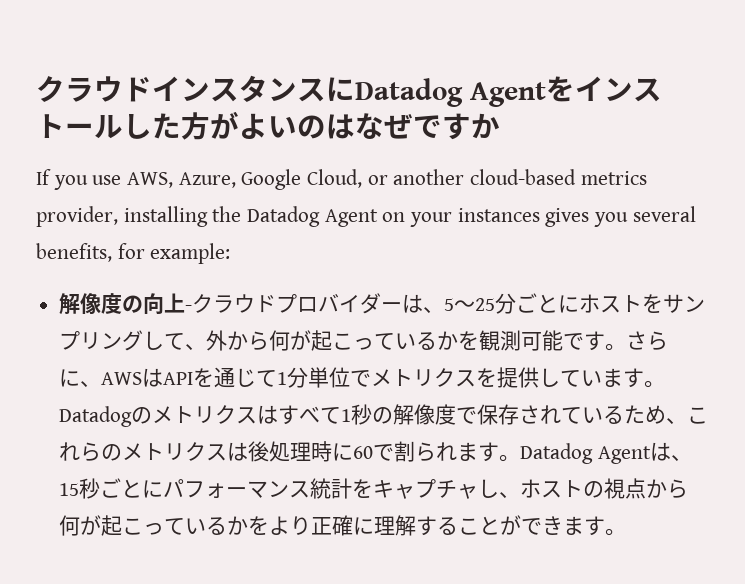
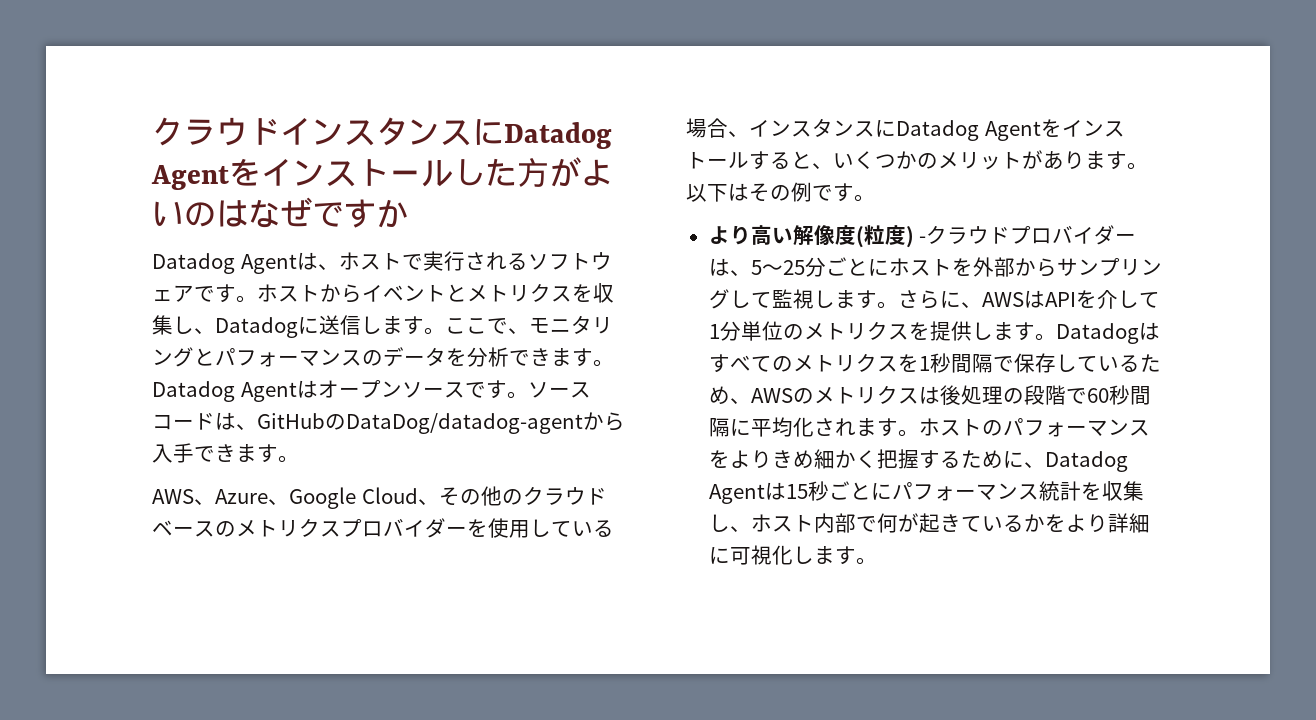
[36,169,647,190] [36,206,696,227] [36,243,231,264] [59,293,186,315] If you use AWS, Azure, Google Cloud, or another cloud-based metrics provider, installing the Datadog Agent on your instances gives you several benefits, for example: // 解像度の向上 -> [152,251,612,274] [152,283,614,303] [152,315,613,338] [152,347,614,367] [152,380,591,402] [152,412,625,434] [152,443,299,463] [152,486,607,509] [152,518,614,538] [686,118,1125,141] [686,150,1148,170] [686,182,875,202] [708,225,914,248] Datadog Agentは、ホストで実行されるソフトウェアです。ホストからイベントとメトリクスを収集し、Datadogに送信します。ここで、モニタリングとパフォーマンスのデータを分析できます。Datadog Agentはオープンソースです。ソースコードは、GitHubのDataDog/datadog-agentから入手できます。 // AWS、Azure、Google Cloud、その他のクラウドベースのメトリクスプロバイダーを使用している場合、インスタンスにDatadog Agentをインストールすると、いくつかのメリットがあります。以下はその例です。 // より高い解像度(粒度)
(664, 303) none -> [972,257,1057,277] 外部から
[185,330,585,351] 、外から何が起こっているかを観測可能で -> [771,289,856,309] 監視しま
[214,367,257,388] 通じ -> [1096,290,1139,309] 介し
[350,370,372,387] で -> [782,324,804,340] の
[560,368,666,388] [59,404,562,427] ています。Datadogのメトリクスはすべて1秒の解像度で保存され -> [992,322,1160,344] [708,353,1077,373] ます。Datadogはすべてのメトリクスを1秒間隔で保存し
[687,407,709,424] [59,442,102,462] これら -> [750,388,793,403] AWS
[311,441,692,464] 時に60で割られます。Datadog Agentは、 -> [1002,385,1151,405] [708,417,1150,437] [708,449,1128,472] [708,482,786,504] の段階で60秒間隔に平均化されます。ホストのパフォーマンスをよりきめ細かく把握するために、Datadog Agentは
[373,478,689,499] [59,515,564,536] キャプチャし、ホストの視点から何が起こっているかをより正確に理解することができ -> [1101,481,1144,501] [708,513,1150,533] [708,545,814,565] 収集し、ホスト内部で何が起きているかをより詳細に可視化し

